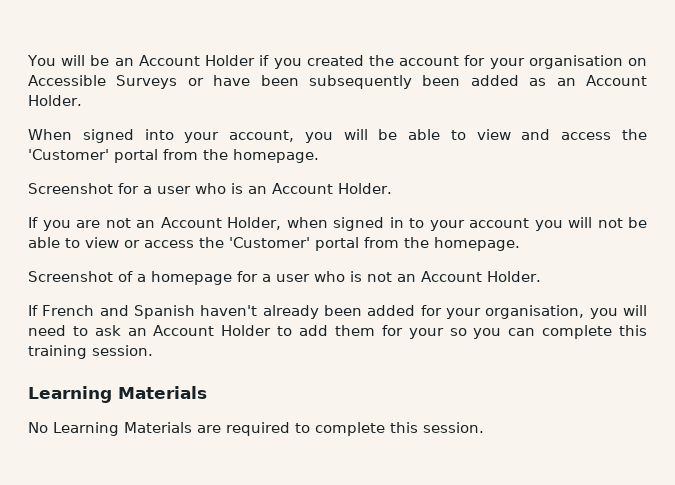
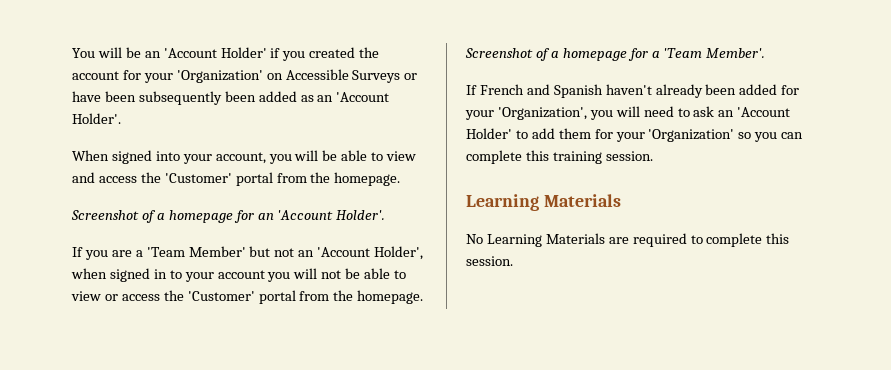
[138,55,256,66] Account Holder -> [163,47,267,58] 'Account Holder'
[528,55,623,69] organisation -> [176,70,263,83] 'Organization'
[585,75,647,86] [28,95,82,106] Account Holder. -> [336,92,390,102] [72,113,121,124] 'Account Holder'.
[118,183,392,194] [28,217,281,231] for a user who is an Account Holder. // If you are not an Account Holder, -> [141,210,386,223] [72,246,424,260] of a homepage for an 'Account Holder'. // If you are a 'Team Member' but not an 'Account Holder',
[276,271,541,282] user who is not an Account Holder. -> [663,48,766,58] 'Team Member'.
[485,305,585,319] organisation, -> [497,107,587,120] 'Organization',
[153,325,272,336] Account Holder -> [737,107,791,117] [466,128,512,139] 'Account Holder'
(444, 333) none -> [648,129,735,142] 'Organization'

